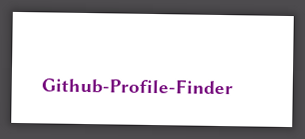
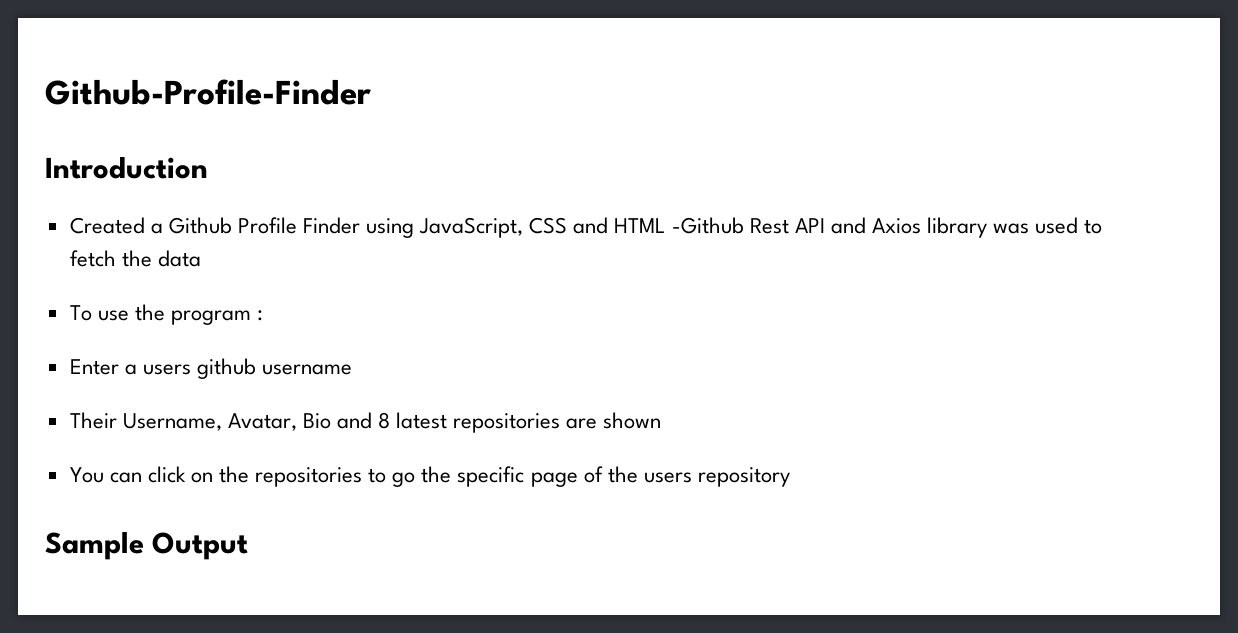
(233, 86) none -> [45,157,208,179] [69,217,1103,238] [69,250,201,267] [69,304,264,325] [69,358,353,379] [69,412,662,433] [69,466,790,487] [45,532,249,560] // Introduction // Created a Github Profile Finder using JavaScript, CSS and HTML -Github Rest API and Axios library was used to fetch the data // To use the program : // Enter a users github username // Their Username, Avatar, Bio and 8 latest repositories are shown // You can click on the repositories to go the specific page of the users repository // Sample Output

